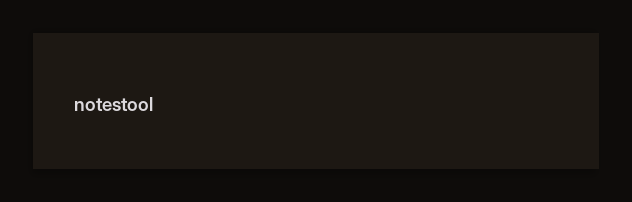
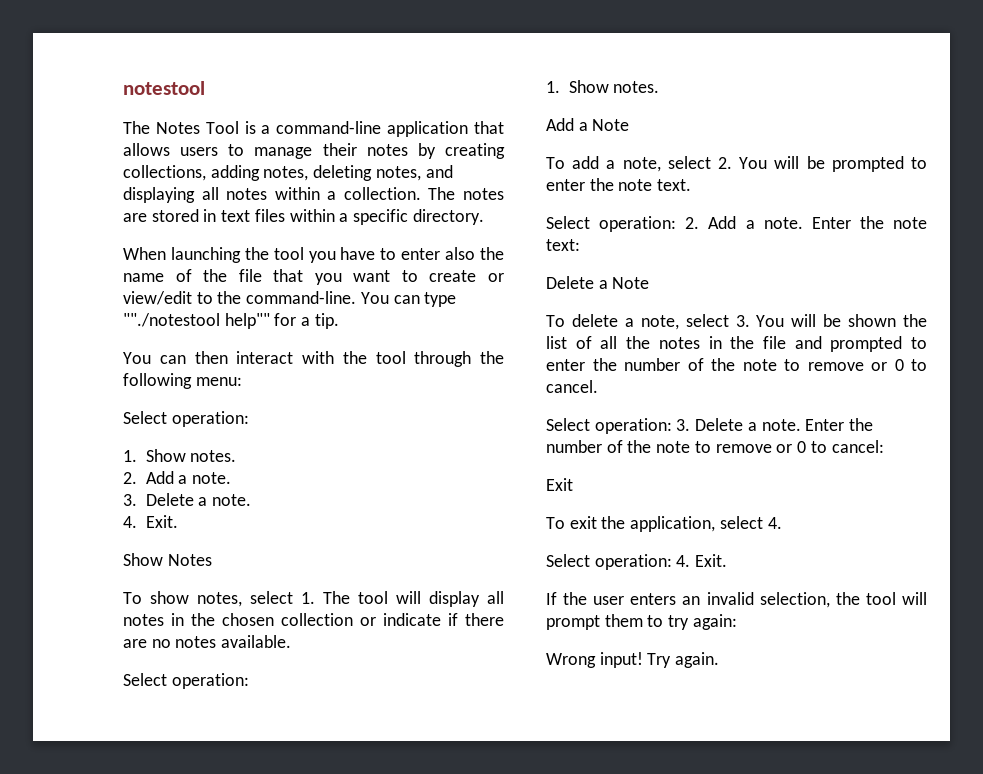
(153, 104) none -> [123,121,504,137] [123,143,505,159] [123,165,453,181] [123,187,504,203] [123,209,484,225] [123,247,505,263] [123,269,504,285] [123,291,457,307] [123,313,339,329] [123,351,504,367] [123,373,242,389] [123,411,249,427] [123,449,237,462] [123,471,232,484] [123,493,252,506] [123,515,178,528] [123,553,212,566] [123,591,504,607] [123,613,504,626] [123,635,292,648] [123,673,249,689] [546,80,660,93] [546,118,630,131] [546,156,927,172] [546,178,692,191] [546,216,927,232] [546,239,580,251] [546,276,650,289] [546,314,927,330] [546,336,927,352] [546,358,927,371] [546,380,598,393] [546,418,874,434] [546,440,884,453] [546,478,573,491] [546,516,782,532] [546,554,728,570] [546,592,927,608] [546,614,737,630] [546,652,720,668] // The Notes Tool is a command-line application that allows users to manage their notes by creating collections, adding notes, deleting notes, and displaying all notes within a collection. The notes are stored in text files within a specific directory. // When launching the tool you have to enter also the name of the file that you want to create or view/edit to the command-line. You can type ""./notestool help"" for a tip. // You can then interact with the tool through the following menu: // Select operation: // 1. Show notes. // 2. Add a note. // 3. Delete a note. // 4. Exit. // Show Notes // To show notes, select 1. The tool will display all notes in the chosen collection or indicate if there are no notes available. // Select operation: // 1. Show notes. // Add a Note // To add a note, select 2. You will be prompted to enter the note text. // Select operation: 2. Add a note. Enter the note text: // Delete a Note // To delete a note, select 3. You will be shown the list of all the notes in the file and prompted to enter the number of the note to remove or 0 to cancel. // Select operation: 3. Delete a note. Enter the number of the note to remove or 0 to cancel: // Exit // To exit the application, select 4. // Select operation: 4. Exit. // If the user enters an invalid selection, the tool will prompt them to try again: // Wrong input! Try again.

